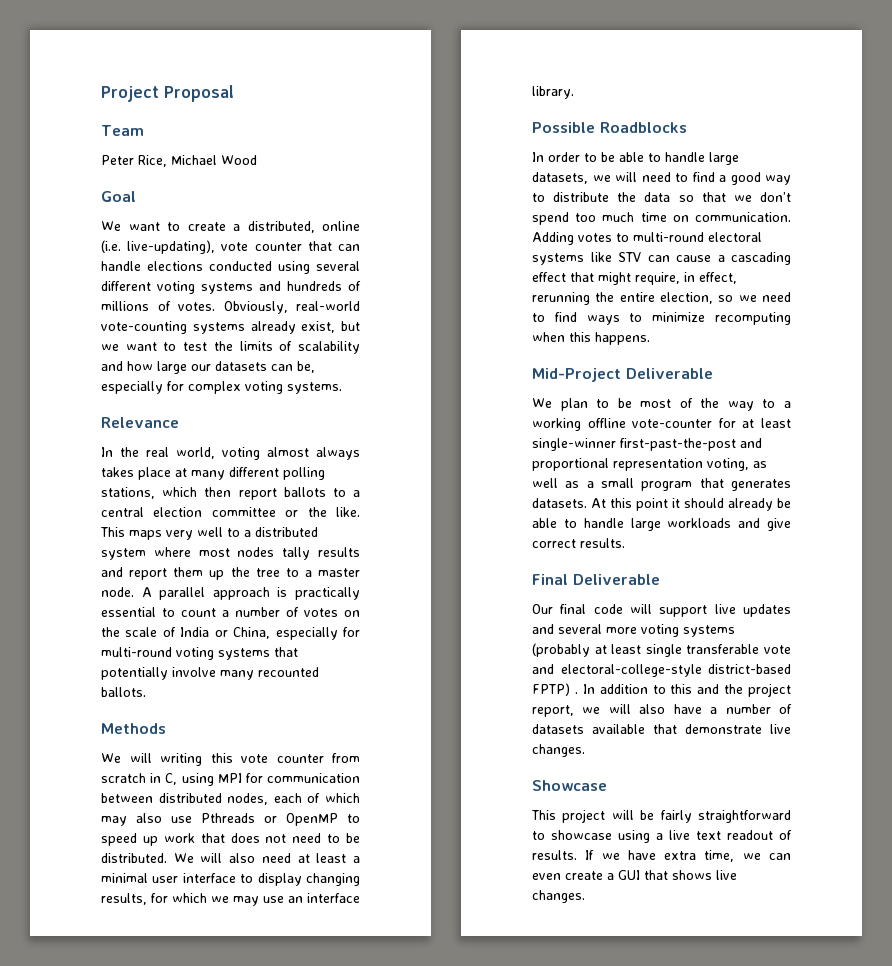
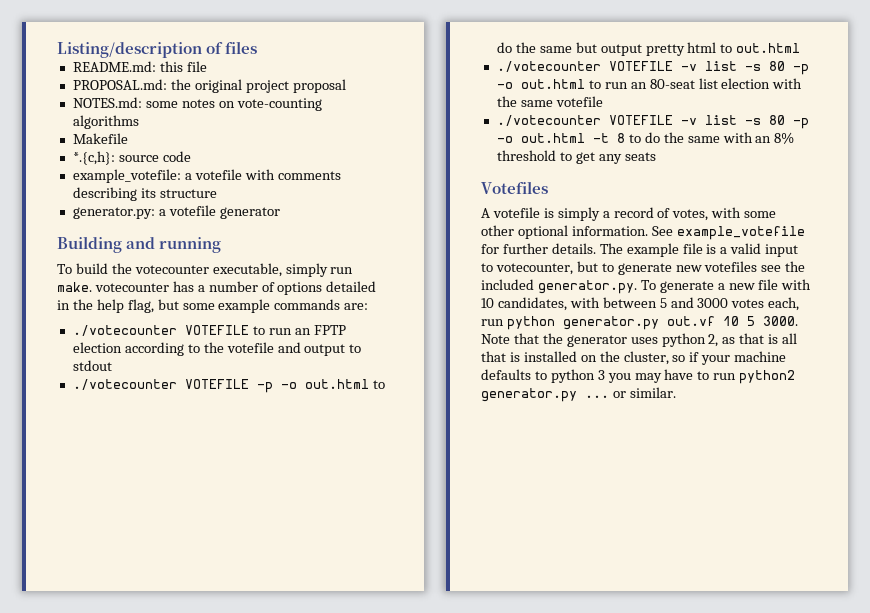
[101,85,234,102] [101,125,144,136] [101,155,257,167] [101,191,136,202] [101,221,360,233] [101,240,360,254] [101,261,360,274] [101,281,361,294] [101,301,360,314] [101,321,360,334] [101,341,360,354] [101,361,315,374] [101,381,342,394] [101,417,179,428] [101,447,360,460] [101,467,325,480] [101,487,360,500] [101,507,360,517] [100,527,318,540] [101,547,360,560] [101,567,360,580] [101,587,360,600] [101,607,360,617] [101,627,360,640] [101,647,298,660] [101,667,319,680] [101,687,146,697] [101,723,166,734] [101,753,360,766] [101,773,360,786] [101,793,360,805] [101,813,360,826] [101,833,360,846] [101,853,360,863] [101,873,360,886] [101,893,360,906] [532,86,574,99] [532,122,687,133] [532,152,739,165] [532,172,791,185] [532,192,791,202] [532,212,791,225] [532,232,762,245] [532,252,791,265] [532,272,737,285] [532,292,791,305] [532,312,791,325] [532,332,650,345] [532,368,713,382] [532,398,791,411] [532,418,791,431] [532,438,762,451] [532,458,767,471] [532,478,791,491] [532,498,791,511] [532,518,791,531] [532,538,625,548] [532,574,660,585] [532,604,791,617] [532,624,735,637] [532,643,791,657] [532,664,791,677] [532,683,791,697] [532,704,792,717] [532,724,791,734] [532,744,585,757] [532,780,607,791] [531,809,791,823] [532,830,792,843] [532,850,791,862] [532,870,737,880] [532,890,585,903] Project Proposal // Team // Peter Rice, Michael Wood // Goal // We want to create a distributed, online (i.e. live-updating), vote counter that can handle elections conducted using several different voting systems and hundreds of millions of votes. Obviously, real-world vote-counting systems already exist, but we want to test the limits of scalability and how large our datasets can be, especially for complex voting systems. // Relevance // In the real world, voting almost always takes place at many different polling stations, which then report ballots to a central election committee or the like. This maps very well to a distributed system where most nodes tally results and report them up the tree to a master node. A parallel approach is practically essential to count a number of votes on the scale of India or China, especially for multi-round voting systems that potentially involve many recounted ballots. // Methods // We will writing this vote counter from scratch in C, using MPI for communication between distributed nodes, each of which may also use Pthreads or OpenMP to speed up work that does not need to be distributed. We will also need at least a minimal user interface to display changing results, for which we may use an interface library. // Possible Roadblocks // In order to be able to handle large datasets, we will need to find a good way to distribute the data so that we don’t spend too much time on communication. Adding votes to multi-round electoral systems like STV can cause a cascading effect that might require, in effect, rerunning the entire election, so we need to find ways to minimize recomputing when this happens. // Mid-Project Deliverable // We plan to be most of the way to a working offline vote-counter for at least single-winner first-past-the-post and proportional representation voting, as well as a small program that generates datasets. At this point it should already be able to handle large workloads and give correct results. // Final Deliverable // Our final code will support live updates and several more voting systems (probably at least single transferable vote and electoral-college-style district-based FPTP) . In addition to this and the project report, we will also have a number of datasets available that demonstrate live changes. // Showcase // This project will be fairly straightforward to showcase using a live text readout of results. If we have extra time, we can even create a GUI that shows live changes. -> [57,41,258,58] [72,61,207,72] [72,79,346,93] [72,97,322,111] [72,115,139,129] [72,133,128,144] [72,151,191,165] [72,169,341,183] [72,187,217,201] [72,205,280,219] [57,236,222,253] [57,263,354,277] [57,281,377,295] [57,299,369,313] [72,325,346,336] [72,342,362,356] [72,360,112,371] [72,379,385,393] [496,42,801,56] [496,61,809,75] [496,78,803,89] [496,96,603,107] [496,115,809,129] [496,132,795,144] [496,150,656,164] [481,181,548,194] [481,207,777,221] [481,225,805,240] [481,243,799,257] [481,261,806,275] [481,279,812,294] [481,297,800,311] [481,316,798,330] [481,333,798,347] [481,351,787,365] [481,369,796,384] [481,387,676,402] Listing/description of files // README.md: this file // PROPOSAL.md: the original project proposal // NOTES.md: some notes on vote-counting algorithms // Makefile // *.{c,h}: source code // example_votefile: a votefile with comments describing its structure // generator.py: a votefile generator // Building and running // To build the votecounter executable, simply run make. votecounter has a number of options detailed in the help flag, but some example commands are: // ./votecounter VOTEFILE to run an FPTP election according to the votefile and output to stdout // ./votecounter VOTEFILE -p -o out.html to do the same but output pretty html to out.html // ./votecounter VOTEFILE -v list -s 80 -p -o out.html to run an 80-seat list election with the same votefile // ./votecounter VOTEFILE -v list -s 80 -p -o out.html -t 8 to do the same with an 8% threshold to get any seats // Votefiles // A votefile is simply a record of votes, with some other optional information. See example_votefile for further details. The example file is a valid input to votecounter, but to generate new votefiles see the included generator.py. To generate a new file with 10 candidates, with between 5 and 3000 votes each, run python generator.py out.vf 10 5 3000. Note that the generator uses python 2, as that is all that is installed on the cluster, so if your machine defaults to python 3 you may have to run python2 generator.py ... or similar.

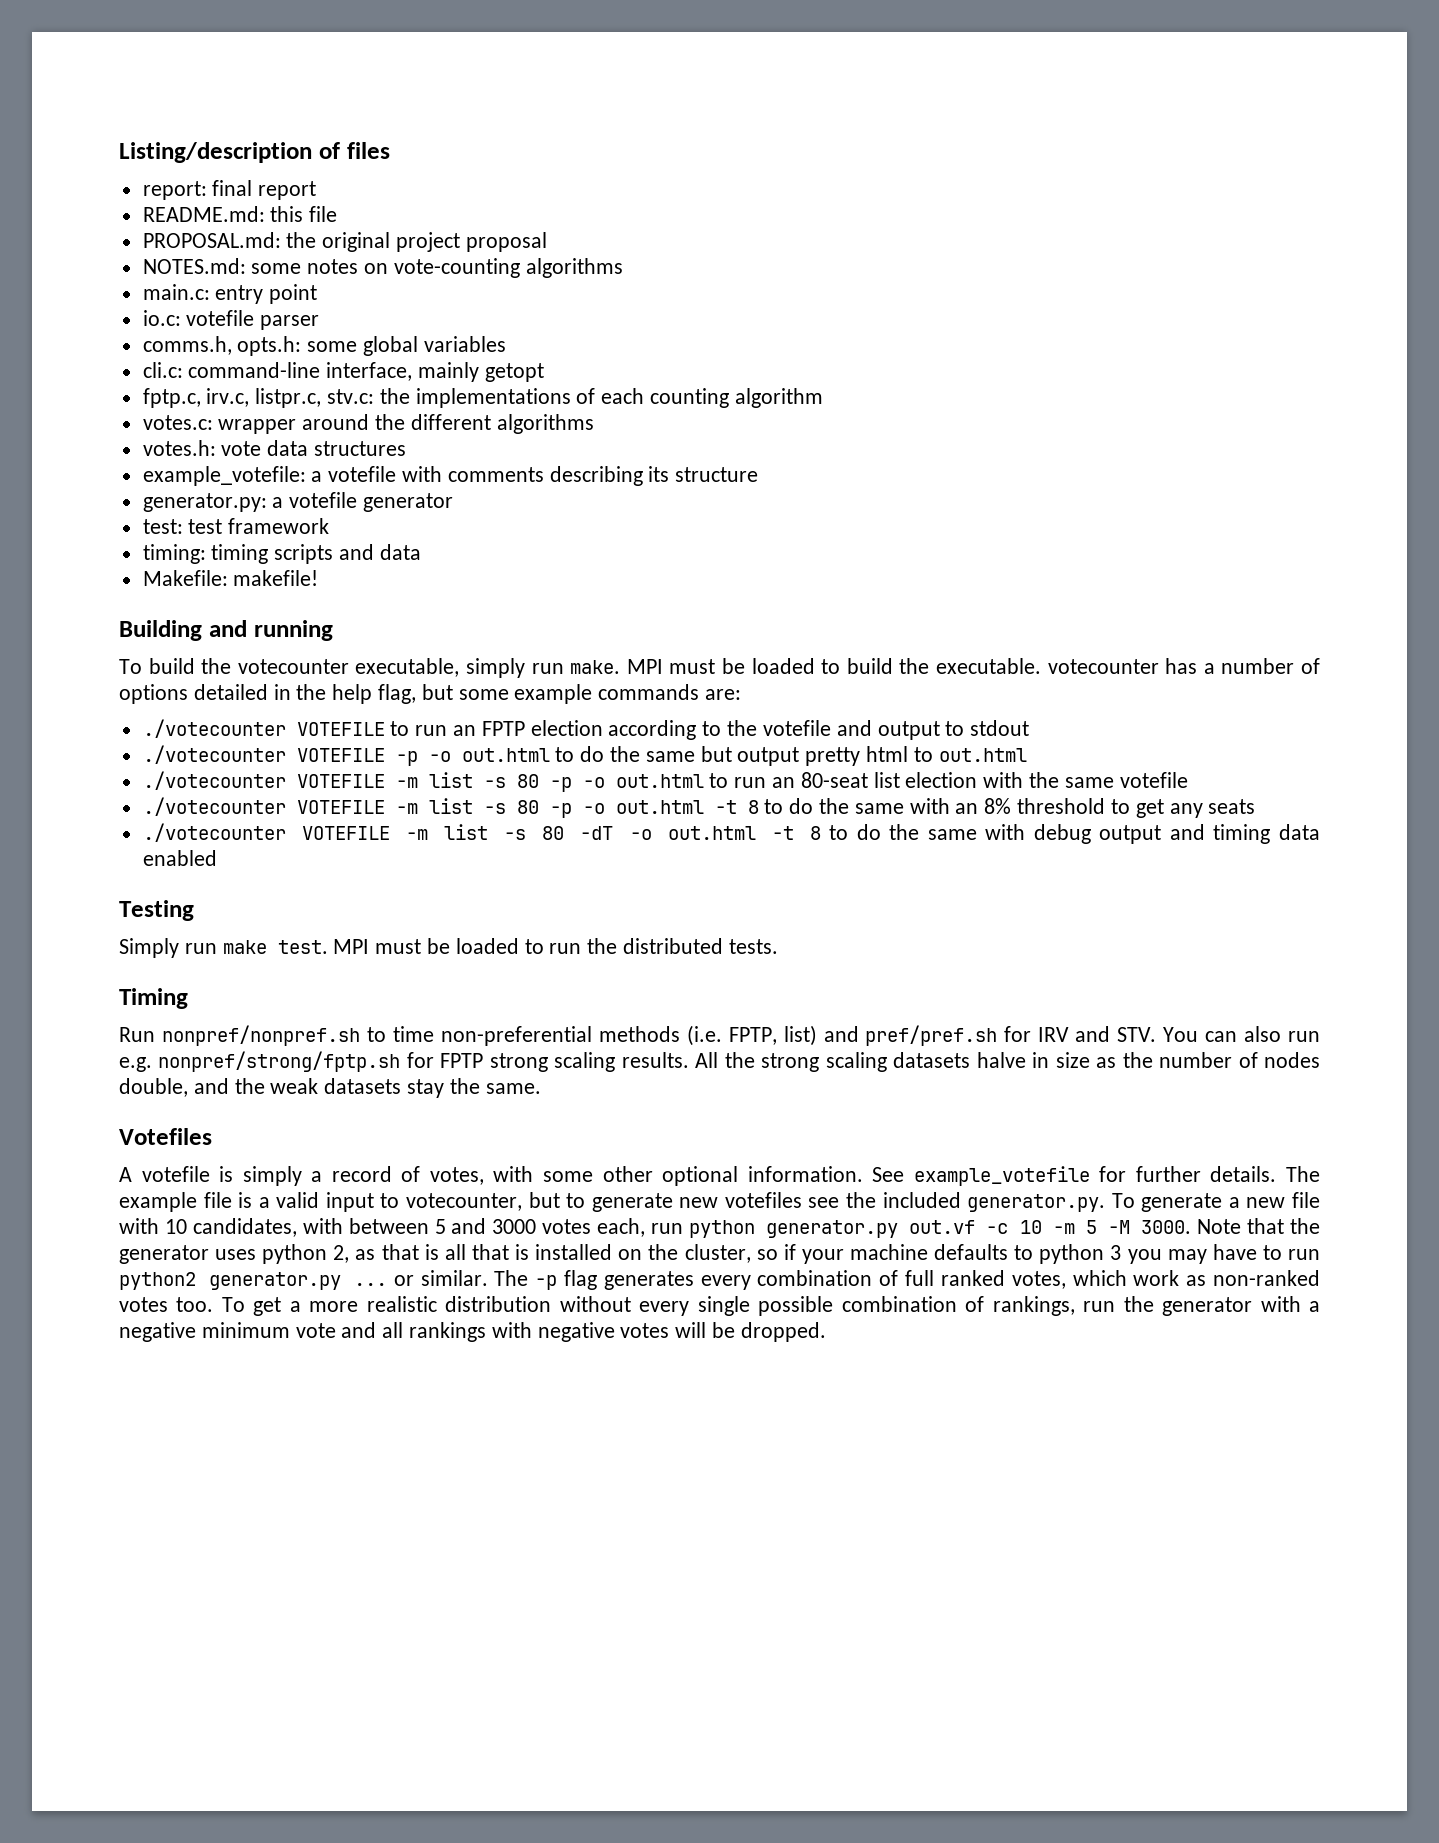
(258, 47) none -> [142,180,317,200] // report: final report
[72,133,128,144] [72,151,191,165] Makefile // *.{c,h}: source code -> [142,284,318,304] [142,310,320,330] [142,336,506,356] [142,362,544,382] [142,388,823,408] [142,414,594,434] [142,440,407,456] main.c: entry point // io.c: votefile parser // comms.h, opts.h: some global variables // cli.c: command-line interface, mainly getopt // fptp.c, irv.c, listpr.c, stv.c: the implementations of each counting algorithm // votes.c: wrapper around the different algorithms // votes.h: vote data structures
(280, 213) none -> [142,518,330,534] [142,544,421,564] [142,570,319,586] // test: test framework // timing: timing scripts and data // Makefile: makefile!
(92, 287) none -> [626,658,1041,674] MPI must be loaded to build the executable.
[680,64,697,71] -v -> [395,777,418,788] -m
[680,118,697,125] -v -> [395,803,418,814] -m
(656, 156) none -> [142,823,1321,844] [142,850,217,866] [119,900,194,921] [119,938,778,958] [119,988,188,1009] [119,1025,1320,1046] [119,1051,1320,1072] [119,1078,541,1098] // ./votecounter VOTEFILE -m list -s 80 -dT -o out.html -t 8 to do the same with debug output and timing data enabled // Testing // Simply run make test. MPI must be loaded to run the distributed tests. // Timing // Run nonpref/nonpref.sh to time non-preferential methods (i.e. FPTP, list) and pref/pref.sh for IRV and STV. You can also run e.g. nonpref/strong/fptp.sh for FPTP strong scaling results. All the strong scaling datasets halve in size as the number of nodes double, and the weak datasets stay the same.
[722,316,755,326] 10 5 -> [986,1220,1131,1234] -c 10 -m 5 -M
(676, 392) none -> [494,1270,1320,1290] [119,1296,1320,1316] [119,1322,826,1342] The -p flag generates every combination of full ranked votes, which work as non-ranked votes too. To get a more realistic distribution without every single possible combination of rankings, run the generator with a negative minimum vote and all rankings with negative votes will be dropped.

